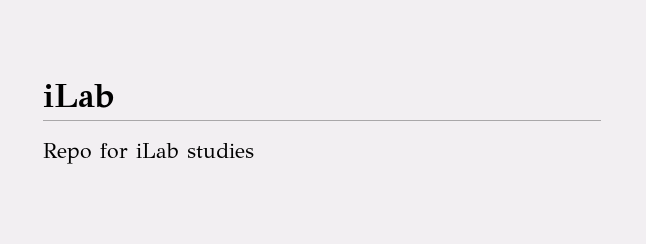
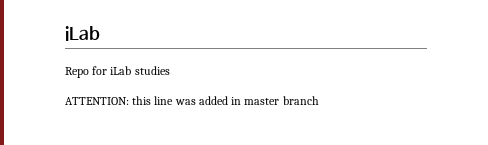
(254, 150) none -> [65,96,319,105] // ATTENTION: this line was added in master branch

